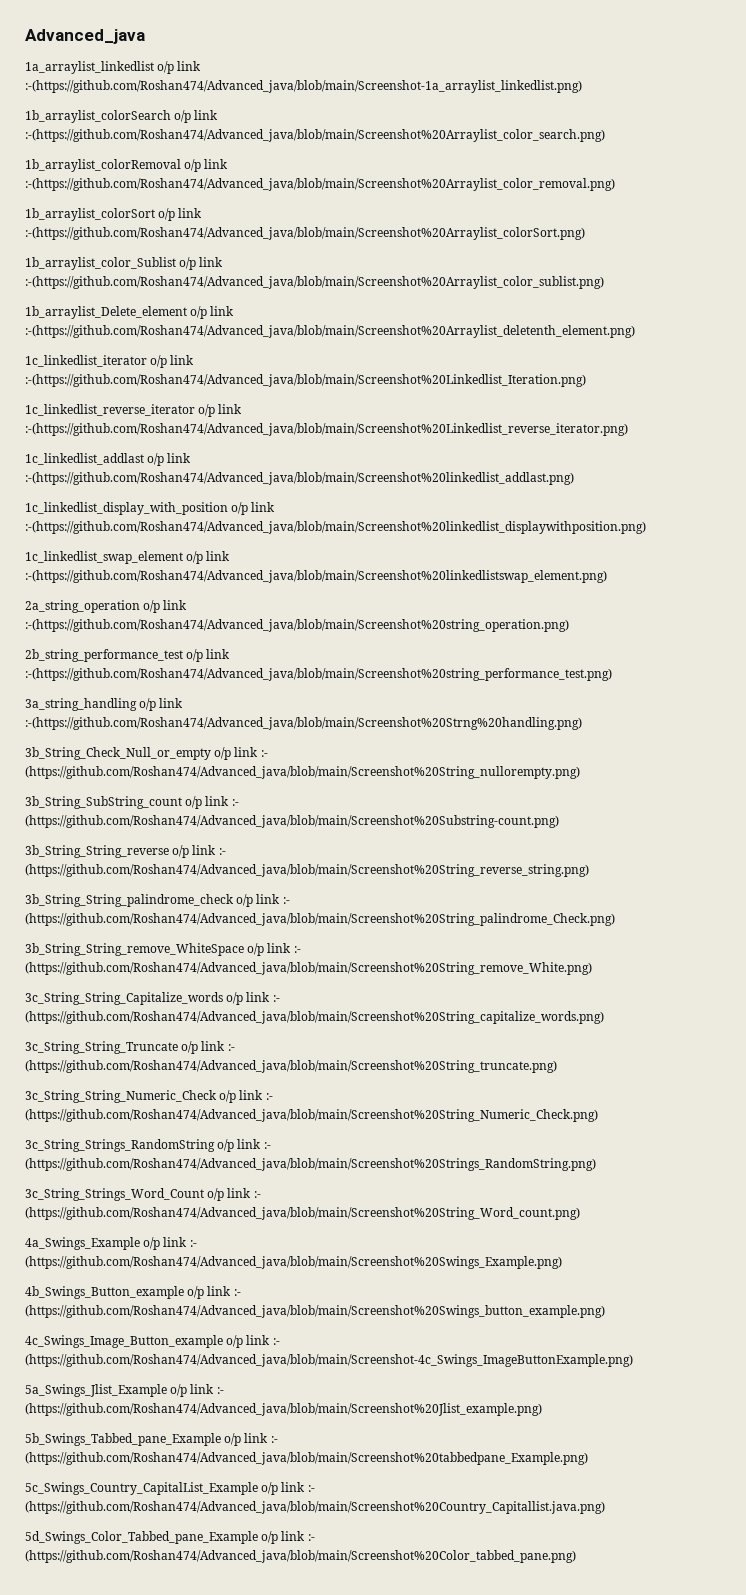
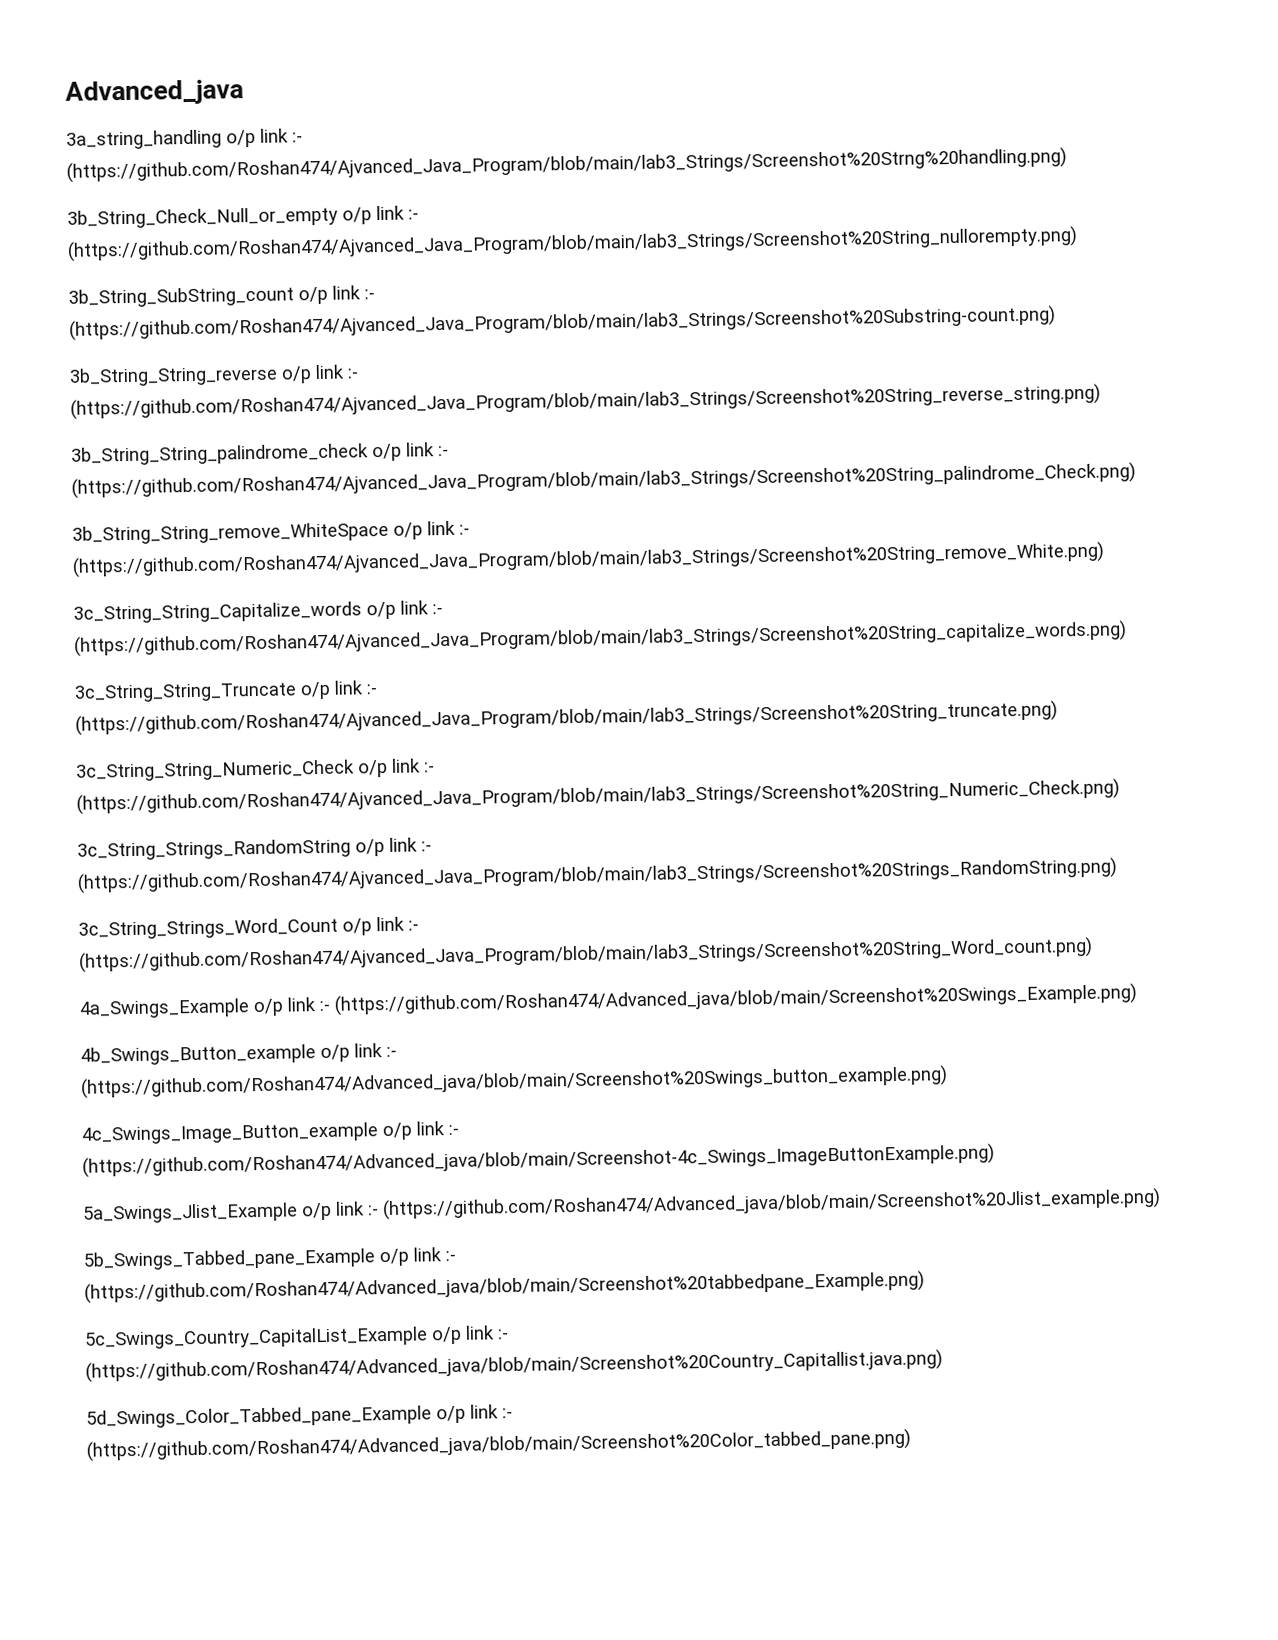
[25,61,202,74] [25,80,582,93] [25,110,219,123] [25,129,605,142] [25,159,229,172] [25,178,615,191] [25,208,203,221] [25,227,585,240] [25,257,224,270] [25,276,604,289] [25,306,235,319] [25,325,635,338] [25,355,195,368] [25,374,586,387] [25,404,243,417] [25,423,628,436] [25,453,192,466] [25,472,574,485] [25,502,276,515] [25,521,646,534] [25,551,231,564] [25,570,607,583] [25,600,188,613] [25,619,569,632] [25,649,231,662] [25,668,612,681] // 1a_arraylist_linkedlist o/p link :-(https://github.com/Roshan474/Advanced_java/blob/main/Screenshot-1a_arraylist_linkedlist.png) // 1b_arraylist_colorSearch o/p link :-(https://github.com/Roshan474/Advanced_java/blob/main/Screenshot%20Arraylist_color_search.png) // 1b_arraylist_colorRemoval o/p link :-(https://github.com/Roshan474/Advanced_java/blob/main/Screenshot%20Arraylist_color_removal.png) // 1b_arraylist_colorSort o/p link :-(https://github.com/Roshan474/Advanced_java/blob/main/Screenshot%20Arraylist_colorSort.png) // 1b_arraylist_color_Sublist o/p link :-(https://github.com/Roshan474/Advanced_java/blob/main/Screenshot%20Arraylist_color_sublist.png) // 1b_arraylist_Delete_element o/p link :-(https://github.com/Roshan474/Advanced_java/blob/main/Screenshot%20Arraylist_deletenth_element.png) // 1c_linkedlist_iterator o/p link :-(https://github.com/Roshan474/Advanced_java/blob/main/Screenshot%20Linkedlist_Iteration.png) // 1c_linkedlist_reverse_iterator o/p link :-(https://github.com/Roshan474/Advanced_java/blob/main/Screenshot%20Linkedlist_reverse_iterator.png) // 1c_linkedlist_addlast o/p link :-(https://github.com/Roshan474/Advanced_java/blob/main/Screenshot%20linkedlist_addlast.png) // 1c_linkedlist_display_with_position o/p link :-(https://github.com/Roshan474/Advanced_java/blob/main/Screenshot%20linkedlist_displaywithposition.png) // 1c_linkedlist_swap_element o/p link :-(https://github.com/Roshan474/Advanced_java/blob/main/Screenshot%20linkedlistswap_element.png) // 2a_string_operation o/p link :-(https://github.com/Roshan474/Advanced_java/blob/main/Screenshot%20string_operation.png) // 2b_string_performance_test o/p link :-(https://github.com/Roshan474/Advanced_java/blob/main/Screenshot%20string_performance_test.png) -> (244, 92) none
[25,717,582,730] :-(https://github.com/Roshan474/Advanced_java/blob/main/Screenshot%20Strng%20handling.png) -> [292,132,303,143] [66,147,1067,183] :- (https://github.com/Roshan474/Ajvanced_Java_Program/blob/main/lab3_Strings/Screenshot%20Strng%20handling.png)
[25,766,580,779] (https://github.com/Roshan474/Advanced_java/blob/main/Screenshot%20String_nullorempty.png) -> [67,226,1078,262] (https://github.com/Roshan474/Ajvanced_Java_Program/blob/main/lab3_Strings/Screenshot%20String_nullorempty.png)
[25,815,559,828] (https://github.com/Roshan474/Advanced_java/blob/main/Screenshot%20Substring-count.png) -> [69,305,1056,341] (https://github.com/Roshan474/Ajvanced_Java_Program/blob/main/lab3_Strings/Screenshot%20Substring-count.png)
[25,864,589,877] (https://github.com/Roshan474/Advanced_java/blob/main/Screenshot%20String_reverse_string.png) -> [70,383,1101,420] (https://github.com/Roshan474/Ajvanced_Java_Program/blob/main/lab3_Strings/Screenshot%20String_reverse_string.png)
[25,913,615,926] (https://github.com/Roshan474/Advanced_java/blob/main/Screenshot%20String_palindrome_Check.png) -> [71,462,1136,499] (https://github.com/Roshan474/Ajvanced_Java_Program/blob/main/lab3_Strings/Screenshot%20String_palindrome_Check.png)
[25,962,592,975] (https://github.com/Roshan474/Advanced_java/blob/main/Screenshot%20String_remove_White.png) -> [72,541,1104,578] (https://github.com/Roshan474/Ajvanced_Java_Program/blob/main/lab3_Strings/Screenshot%20String_remove_White.png)
[25,1011,604,1024] (https://github.com/Roshan474/Advanced_java/blob/main/Screenshot%20String_capitalize_words.png) -> [74,620,1127,657] (https://github.com/Roshan474/Ajvanced_Java_Program/blob/main/lab3_Strings/Screenshot%20String_capitalize_words.png)
[25,1060,557,1073] (https://github.com/Roshan474/Advanced_java/blob/main/Screenshot%20String_truncate.png) -> [75,700,1058,736] (https://github.com/Roshan474/Ajvanced_Java_Program/blob/main/lab3_Strings/Screenshot%20String_truncate.png)
[25,1109,598,1122] (https://github.com/Roshan474/Advanced_java/blob/main/Screenshot%20String_Numeric_Check.png) -> [76,778,1120,815] (https://github.com/Roshan474/Ajvanced_Java_Program/blob/main/lab3_Strings/Screenshot%20String_Numeric_Check.png)
[25,1158,596,1171] (https://github.com/Roshan474/Advanced_java/blob/main/Screenshot%20Strings_RandomString.png) -> [77,857,1117,894] (https://github.com/Roshan474/Ajvanced_Java_Program/blob/main/lab3_Strings/Screenshot%20Strings_RandomString.png)
[25,1207,580,1220] (https://github.com/Roshan474/Advanced_java/blob/main/Screenshot%20String_Word_count.png) -> [79,936,1093,973] (https://github.com/Roshan474/Ajvanced_Java_Program/blob/main/lab3_Strings/Screenshot%20String_Word_count.png)

